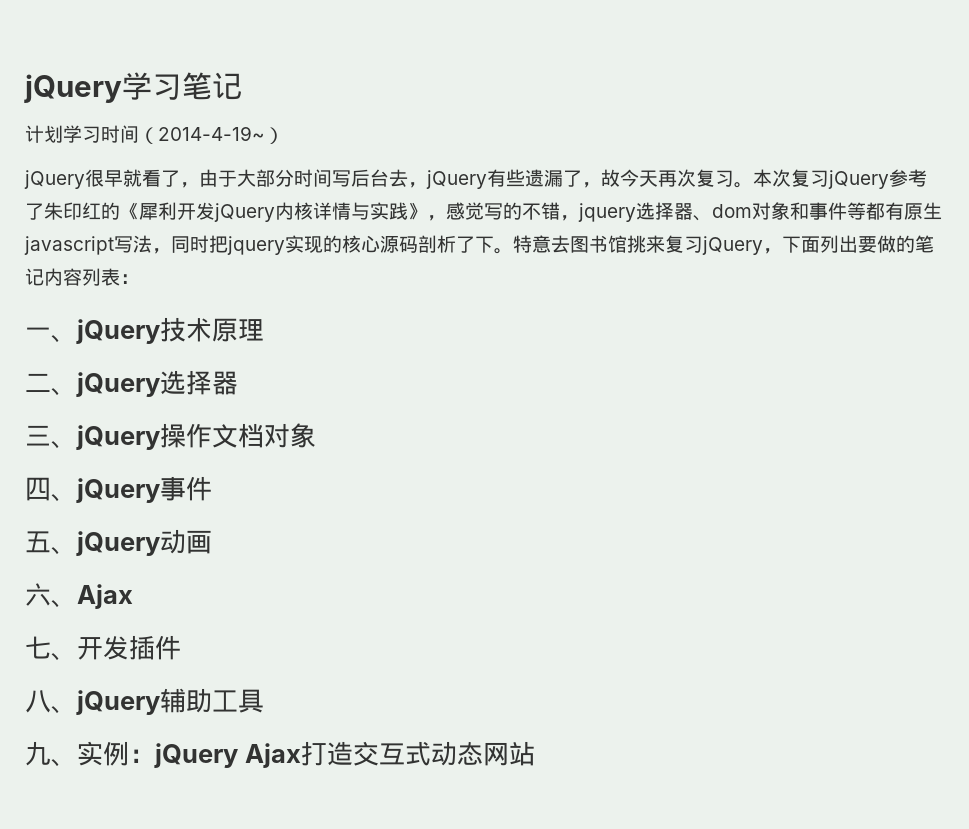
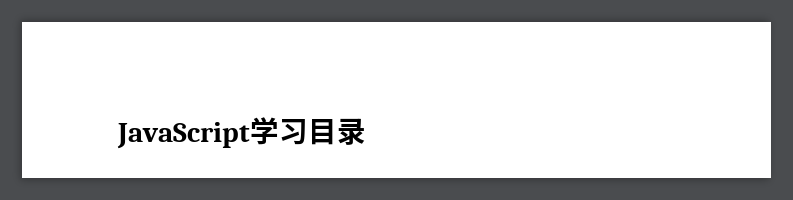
[24,72,242,103] [25,125,284,144] [24,169,927,189] [25,202,942,222] [24,235,934,255] [25,268,139,286] [25,317,264,344] [25,370,238,397] [25,423,316,450] [25,476,212,503] [25,529,212,556] [25,583,133,609] [25,635,181,661] [25,688,264,715] [25,741,535,768] jQuery学习笔记 // 计划学习时间（2014-4-19~） // jQuery很早就看了，由于大部分时间写后台去，jQuery有些遗漏了，故今天再次复习。本次复习jQuery参考了朱印红的《犀利开发jQuery内核详情与实践》，感觉写的不错，jquery选择器、dom对象和事件等都有原生javascript写法，同时把jquery实现的核心源码剖析了下。特意去图书馆挑来复习jQuery，下面列出要做的笔记内容列表： // 一、jQuery技术原理 // 二、jQuery选择器 // 三、jQuery操作文档对象 // 四、jQuery事件 // 五、jQuery动画 // 六、Ajax // 七、开发插件 // 八、jQuery辅助工具 // 九、实例：jQuery Ajax打造交互式动态网站 -> [117,117,366,149] JavaScript学习目录

